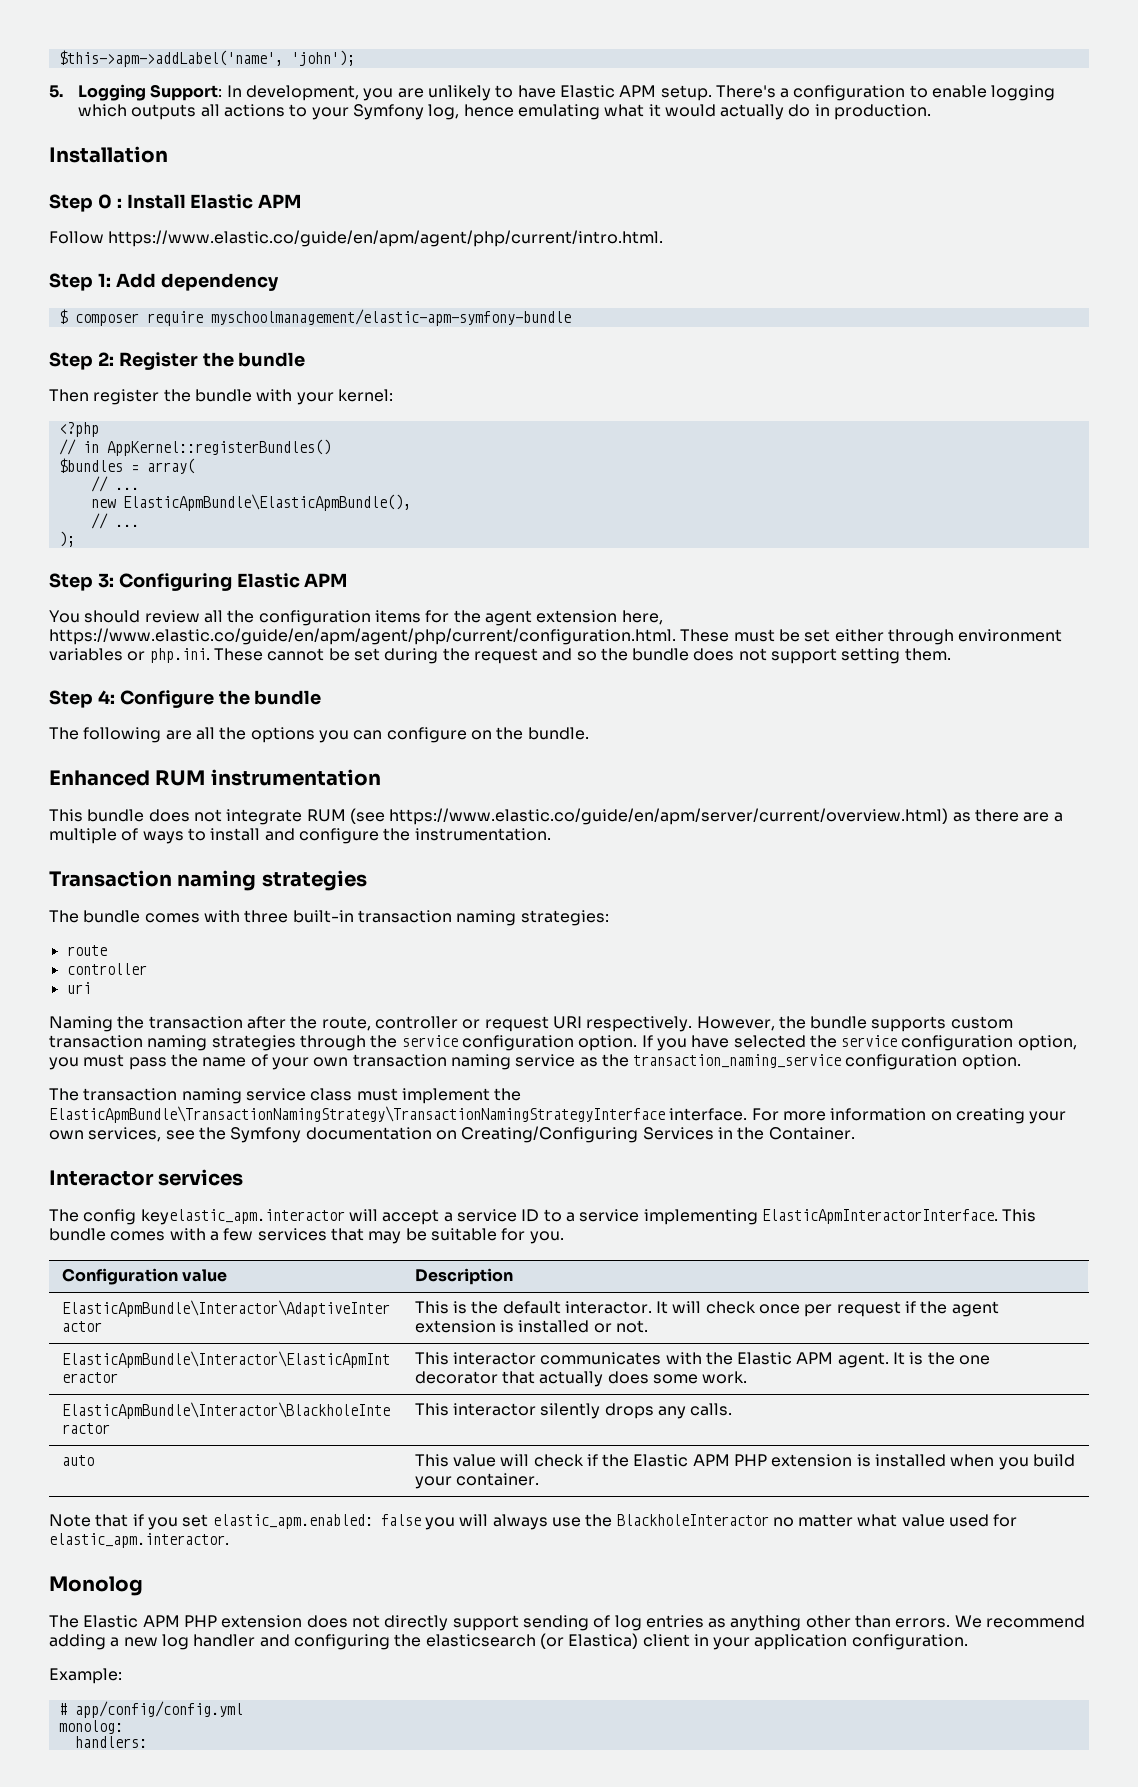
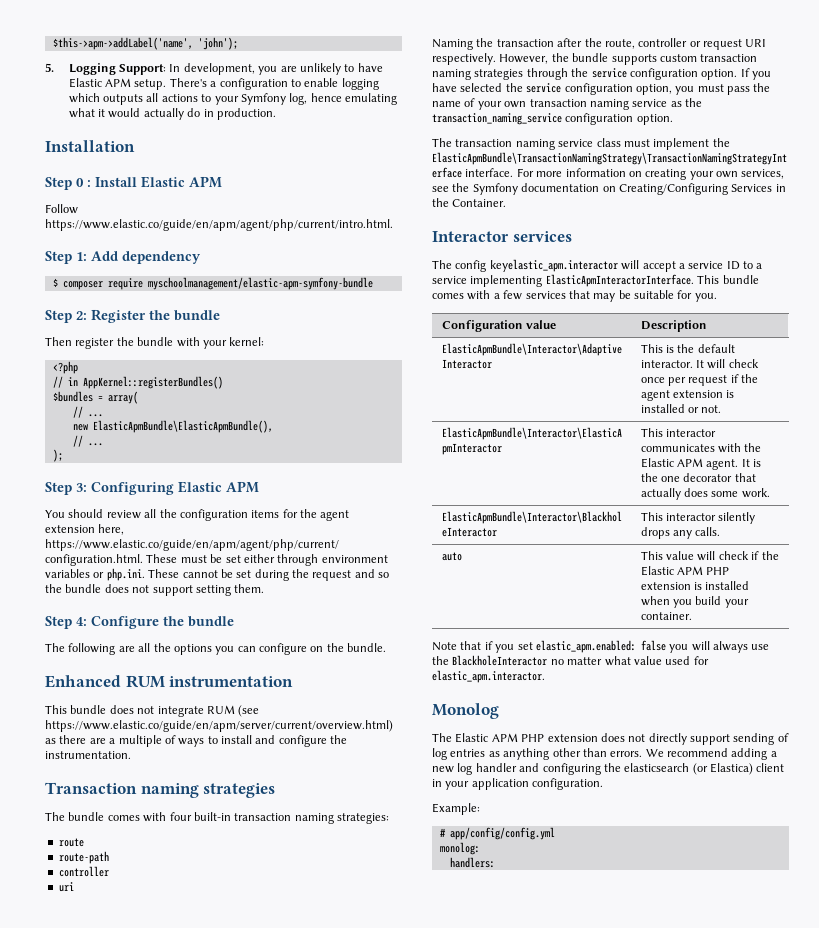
[244,910,289,923] three -> [169,812,192,821] four
(107, 950) none -> [58,851,109,864] // route-path

